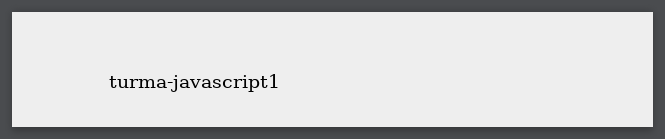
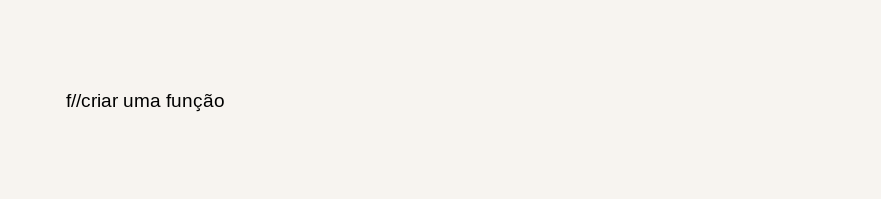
[109,74,280,92] turma-javascript1 -> [66,93,226,112] f//criar uma função

